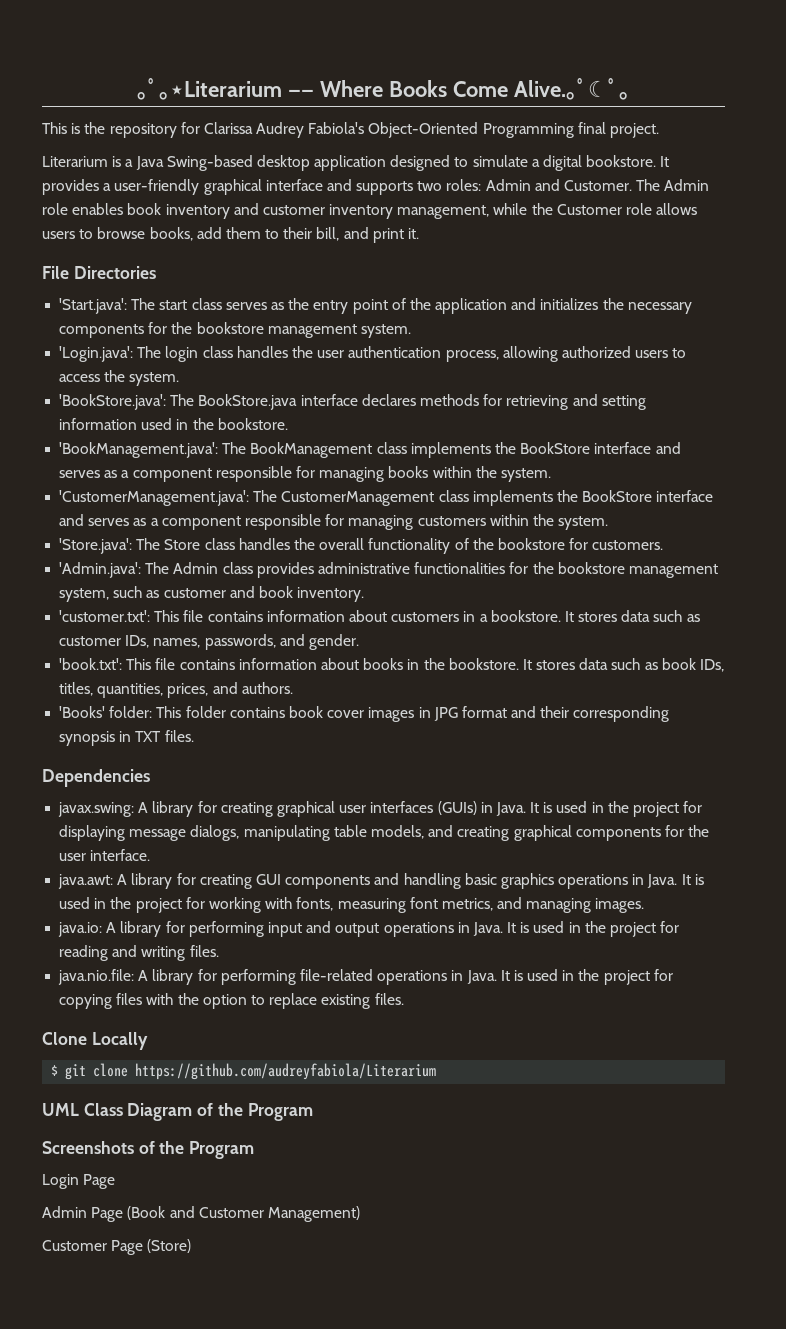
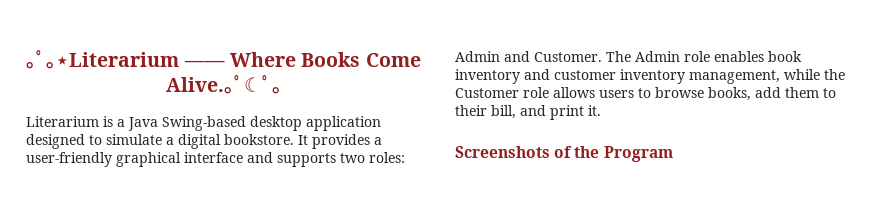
[42,122,660,138] // This is the repository for Clarissa Audrey Fabiola's Object-Oriented Programming final project. -> (282, 90) none
[42,266,156,279] [59,298,692,314] [59,322,411,338] [59,346,687,362] [59,370,180,386] [59,394,646,410] [59,418,288,430] [59,442,681,458] [59,466,551,482] [59,490,714,506] [59,514,609,530] [59,538,664,554] [59,562,718,578] [59,586,365,602] [59,610,700,622] [59,634,359,650] [59,658,725,672] [59,682,293,698] [59,706,670,722] [59,730,194,746] [42,769,150,787] [58,801,703,817] [59,825,710,841] [59,849,151,861] [58,873,704,889] [59,897,645,913] [58,921,680,937] [59,945,219,961] [58,969,673,985] [59,993,404,1009] [42,1032,148,1050] [51,1063,437,1080] [42,1103,313,1121] [42,1141,255,1159] [42,1174,116,1189] [42,1206,360,1222] [42,1239,192,1255] File Directories // 'Start.java': The start class serves as the entry point of the application and initializes the necessary components for the bookstore management system. // 'Login.java': The login class handles the user authentication process, allowing authorized users to access the system. // 'BookStore.java': The BookStore.java interface declares methods for retrieving and setting information used in the bookstore. // 'BookManagement.java': The BookManagement class implements the BookStore interface and serves as a component responsible for managing books within the system. // 'CustomerManagement.java': The CustomerManagement class implements the BookStore interface and serves as a component responsible for managing customers within the system. // 'Store.java': The Store class handles the overall functionality of the bookstore for customers. // 'Admin.java': The Admin class provides administrative functionalities for the bookstore management system, such as customer and book inventory. // 'customer.txt': This file contains information about customers in a bookstore. It stores data such as customer IDs, names, passwords, and gender. // 'book.txt': This file contains information about books in the bookstore. It stores data such as book IDs, titles, quantities, prices, and authors. // 'Books' folder: This folder contains book cover images in JPG format and their corresponding synopsis in TXT files. // Dependencies // javax.swing: A library for creating graphical user interfaces (GUIs) in Java. It is used in the project for displaying message dialogs, manipulating table models, and creating graphical components for the user interface. // java.awt: A library for creating GUI components and handling basic graphics operations in Java. It is used in the project for working with fonts, measuring font metrics, and managing images. // java.io: A library for performing input and output operations in Java. It is used in the project for reading and writing files. // java.nio.file: A library for performing file-related operations in Java. It is used in the project for copying files with the option to replace existing files. // Clone Locally // $ git clone https://github.com/audreyfabiola/Literarium // UML Class Diagram of the Program // Screenshots of the Program // Login Page // Admin Page (Book and Customer Management) // Customer Page (Store) -> [455,146,673,162] Screenshots of the Program

